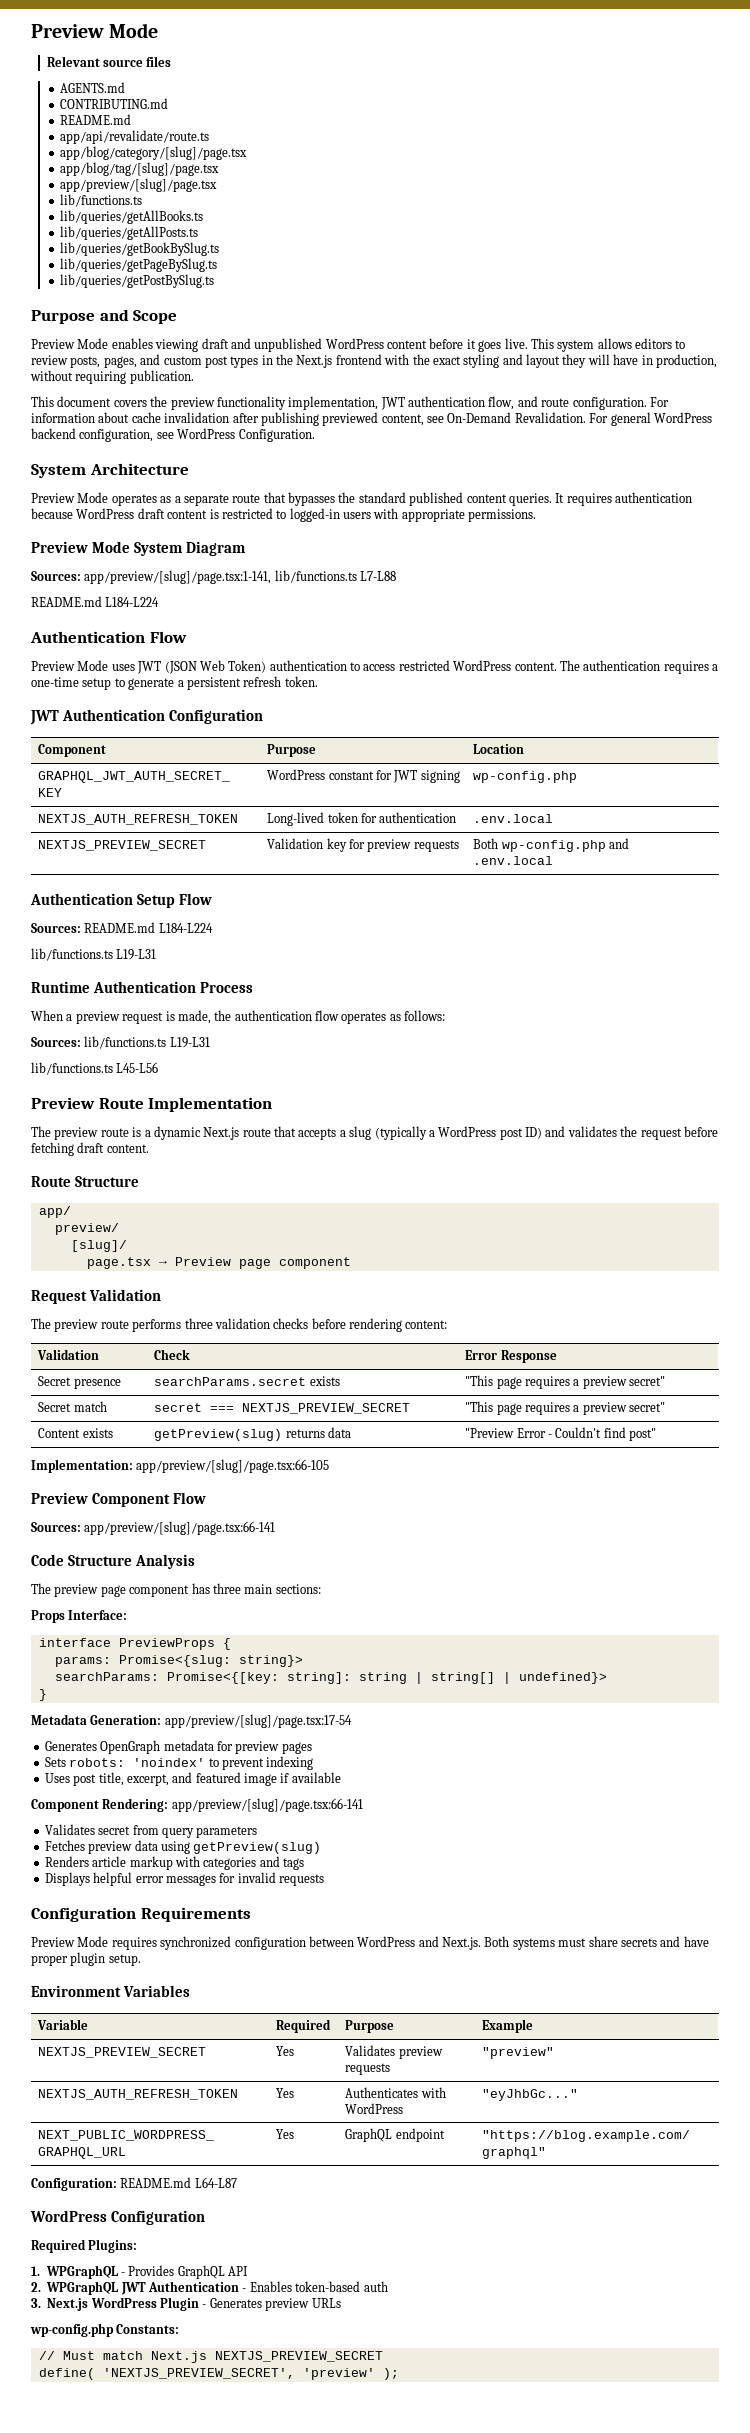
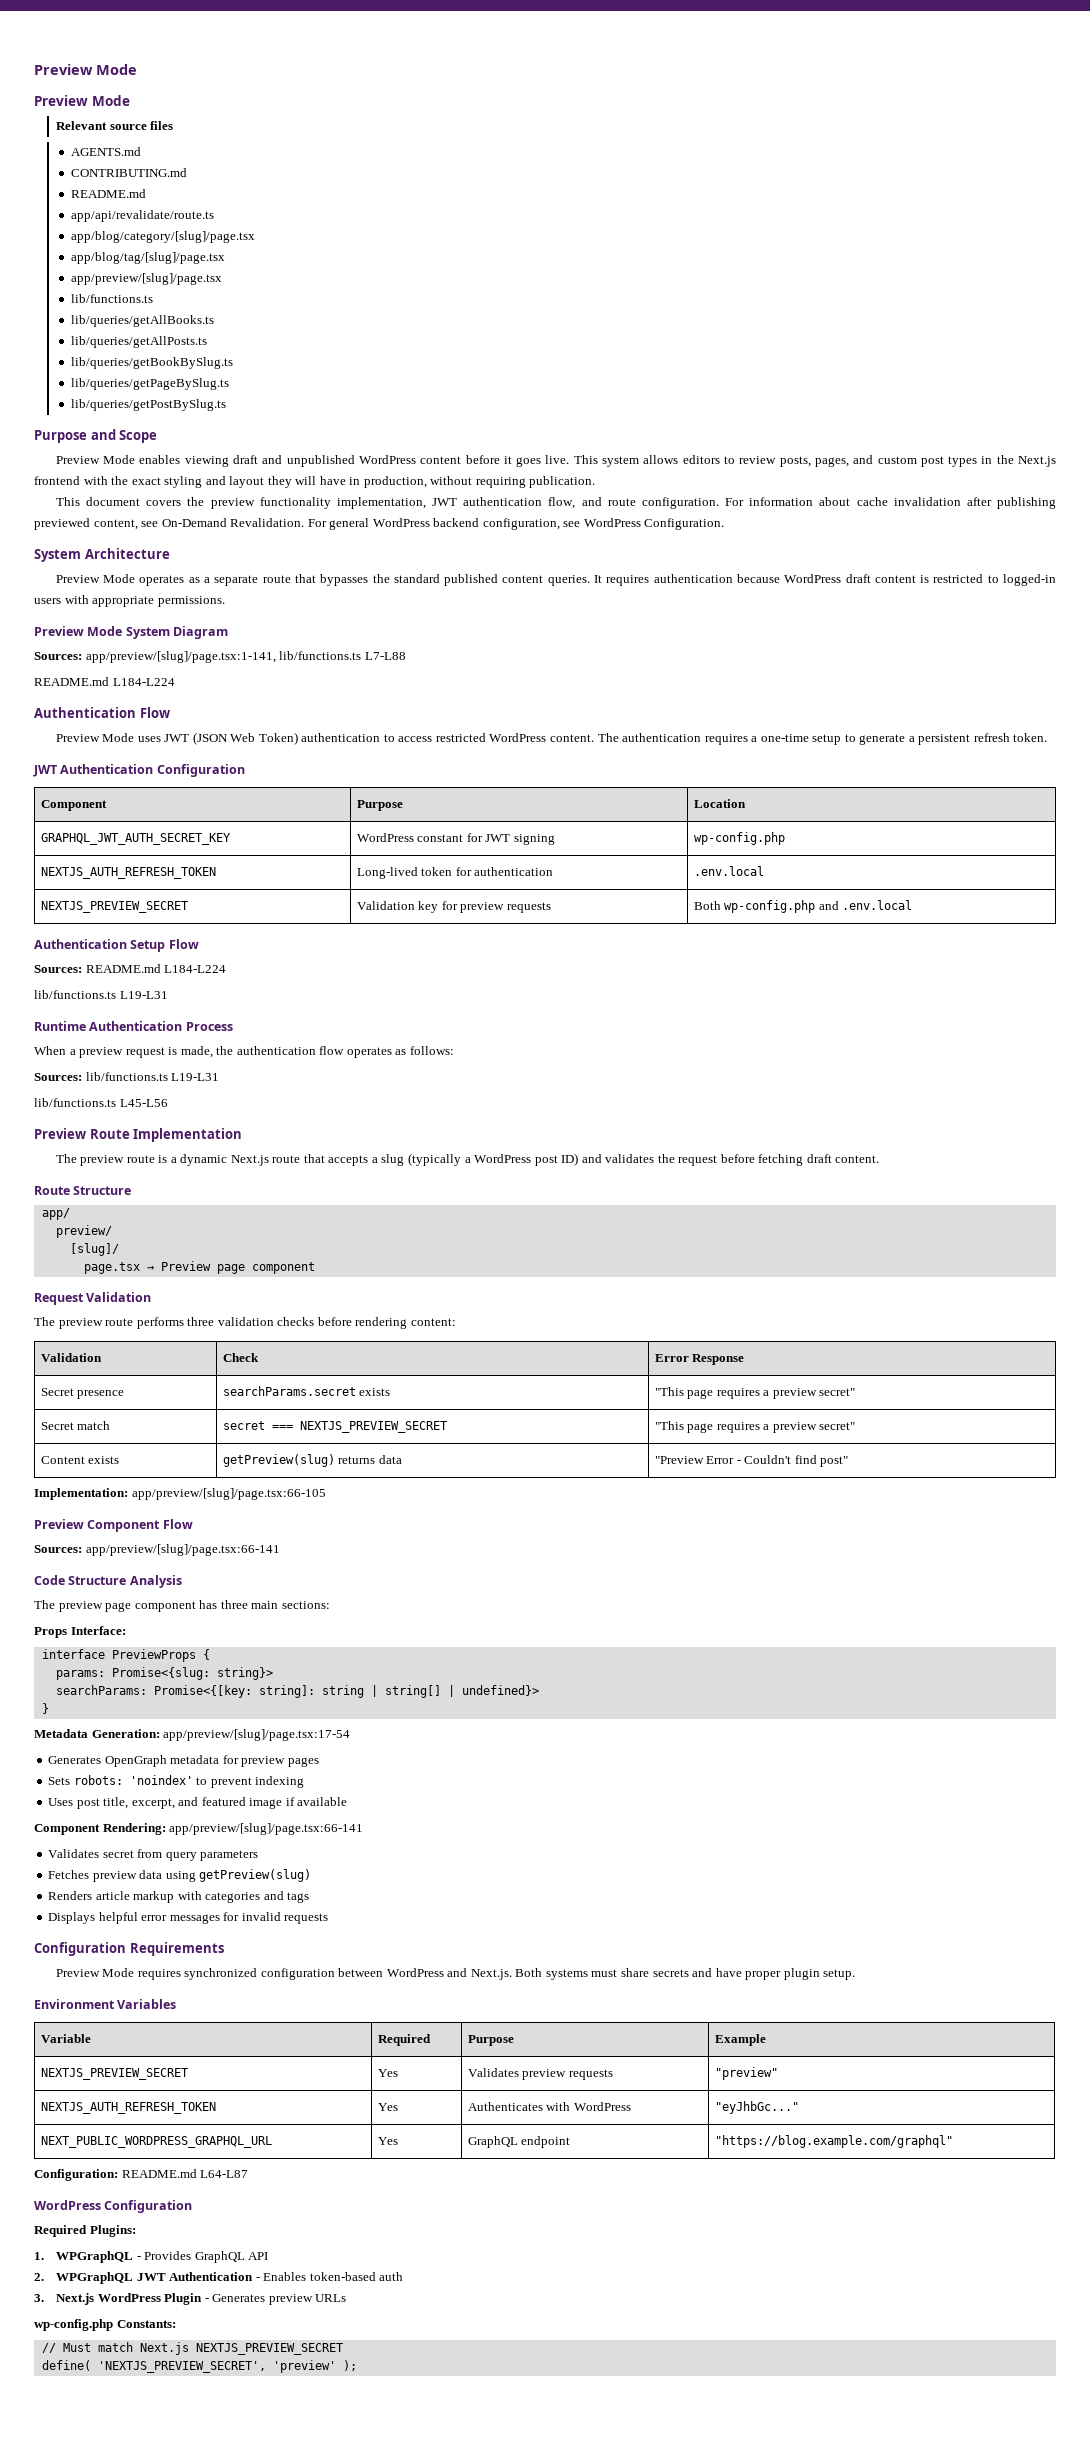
[31,23,159,38] Preview Mode -> [34,64,137,75] [34,95,130,106] Preview Mode // Preview Mode

